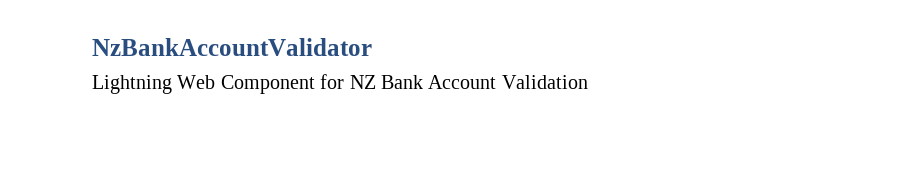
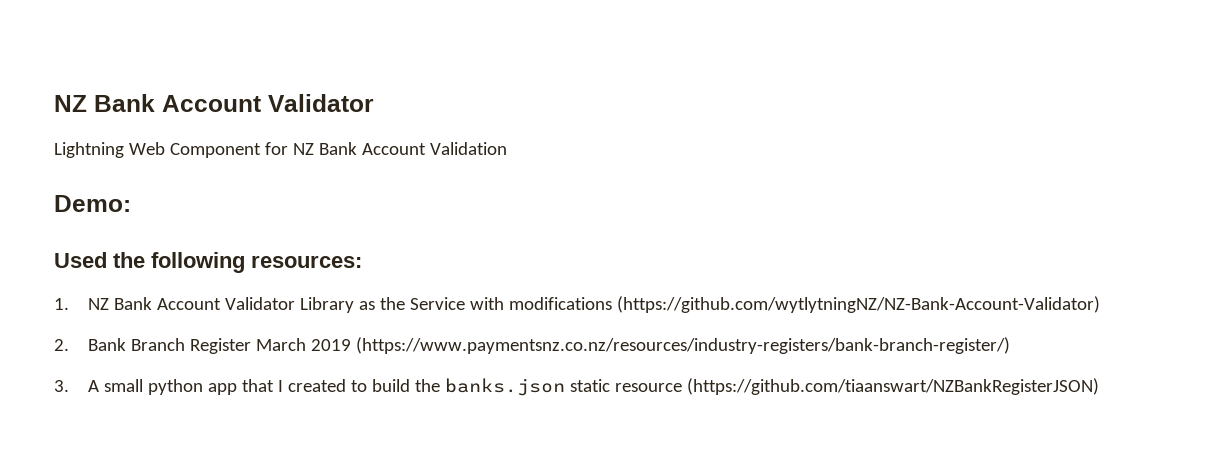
[92,38,372,56] NzBankAccountValidator -> [54,94,374,112] NZ Bank Account Validator
(588, 82) none -> [54,195,131,212] [54,252,362,273] [54,296,1101,313] [54,337,1011,354] [54,378,1100,396] // Demo: // Used the following resources: // 1. NZ Bank Account Validator Library as the Service with modifications (https://github.com/wytlytningNZ/NZ-Bank-Account-Validator) // 2. Bank Branch Register March 2019 (https://www.paymentsnz.co.nz/resources/industry-registers/bank-branch-register/) // 3. A small python app that I created to build the banks.json static resource (https://github.com/tiaanswart/NZBankRegisterJSON)

